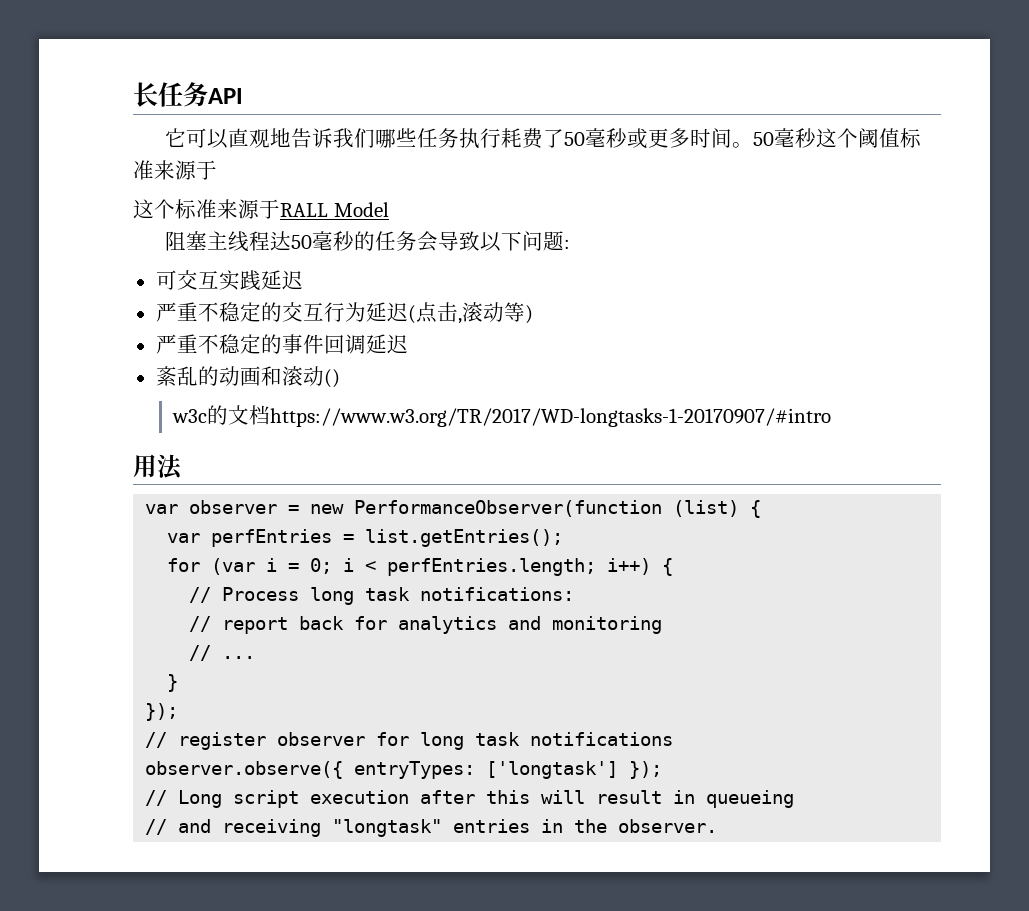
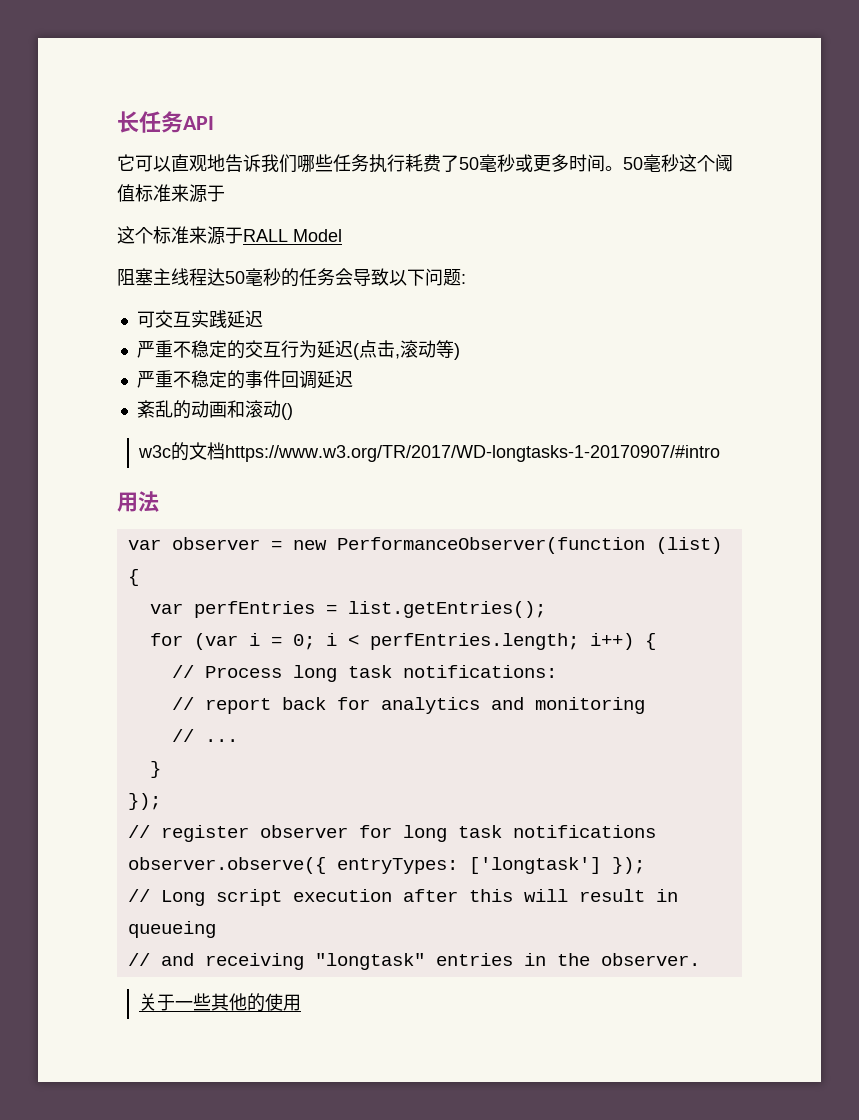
(718, 826) none -> [139,993,302,1012] // 关于一些其他的使用

